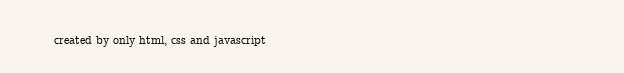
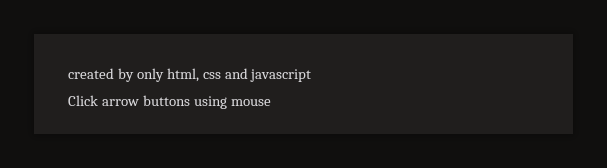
(266, 41) none -> [68,95,271,109] // Click arrow buttons using mouse

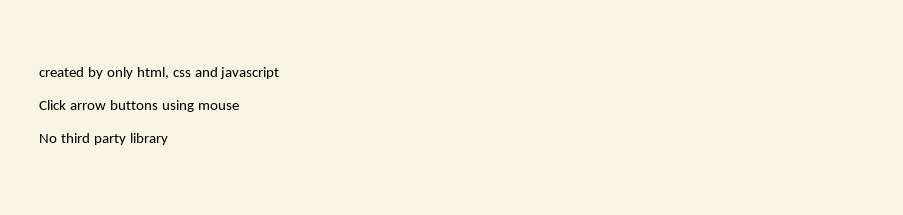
(271, 102) none -> [39,133,168,145] // No third party library

